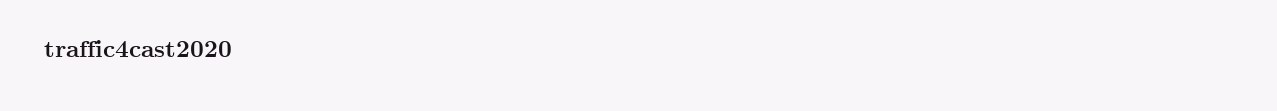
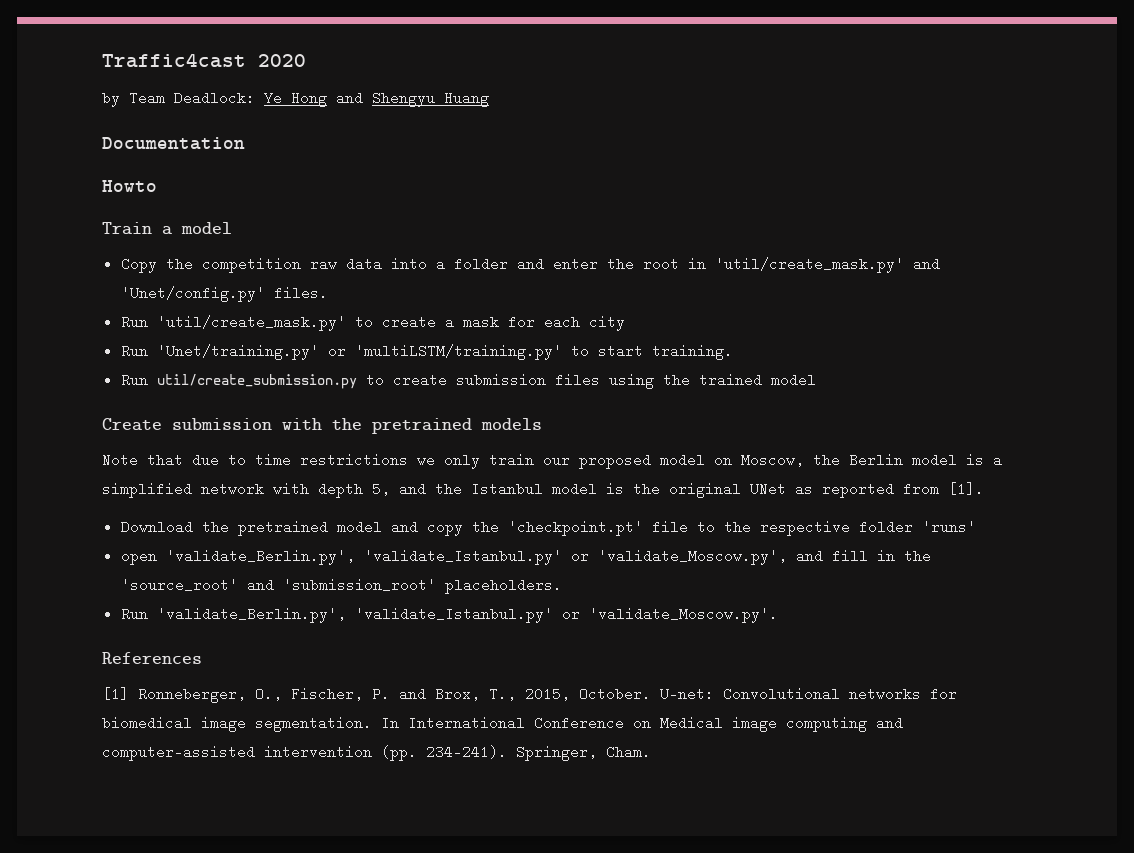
[44,40,232,58] traffic4cast2020 -> [102,53,306,68] [102,91,489,107] [102,137,245,150] [102,180,157,192] [102,222,232,235] [120,257,940,273] [120,286,328,302] [120,315,625,331] [120,344,733,360] [120,373,816,389] [102,418,542,434] [102,453,1002,469] [102,482,984,498] [120,520,976,536] [120,549,931,565] [120,578,562,594] [120,607,778,623] [102,652,202,664] [102,687,957,703] [102,716,903,732] [102,745,651,761] Traffic4cast 2020 // by Team Deadlock: Ye Hong and Shengyu Huang // Documentation // Howto // Train a model // Copy the competition raw data into a folder and enter the root in 'util/create_mask.py' and 'Unet/config.py' files. // Run 'util/create_mask.py' to create a mask for each city // Run 'Unet/training.py' or 'multiLSTM/training.py' to start training. // Run util/create_submission.py to create submission files using the trained model // Create submission with the pretrained models // Note that due to time restrictions we only train our proposed model on Moscow, the Berlin model is a simplified network with depth 5, and the Istanbul model is the original UNet as reported from [1]. // Download the pretrained model and copy the 'checkpoint.pt' file to the respective folder 'runs' // open 'validate_Berlin.py', 'validate_Istanbul.py' or 'validate_Moscow.py', and fill in the 'source_root' and 'submission_root' placeholders. // Run 'validate_Berlin.py', 'validate_Istanbul.py' or 'validate_Moscow.py'. // References // [1] Ronneberger, O., Fischer, P. and Brox, T., 2015, October. U-net: Convolutional networks for biomedical image segmentation. In International Conference on Medical image computing and computer-assisted intervention (pp. 234-241). Springer, Cham.

